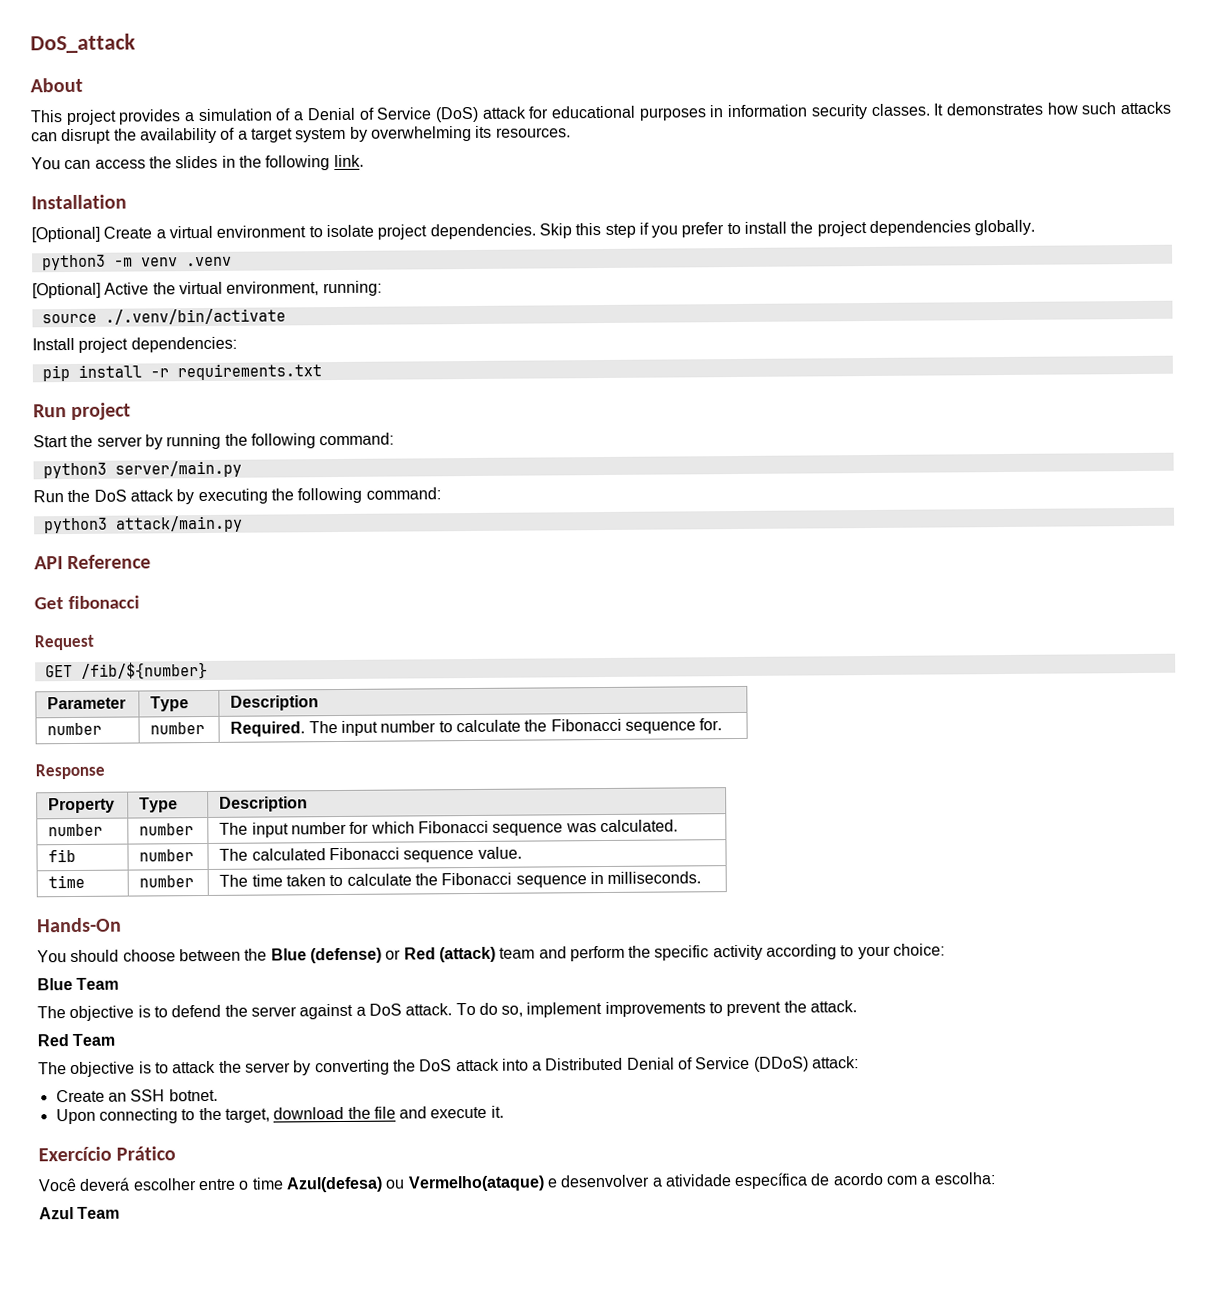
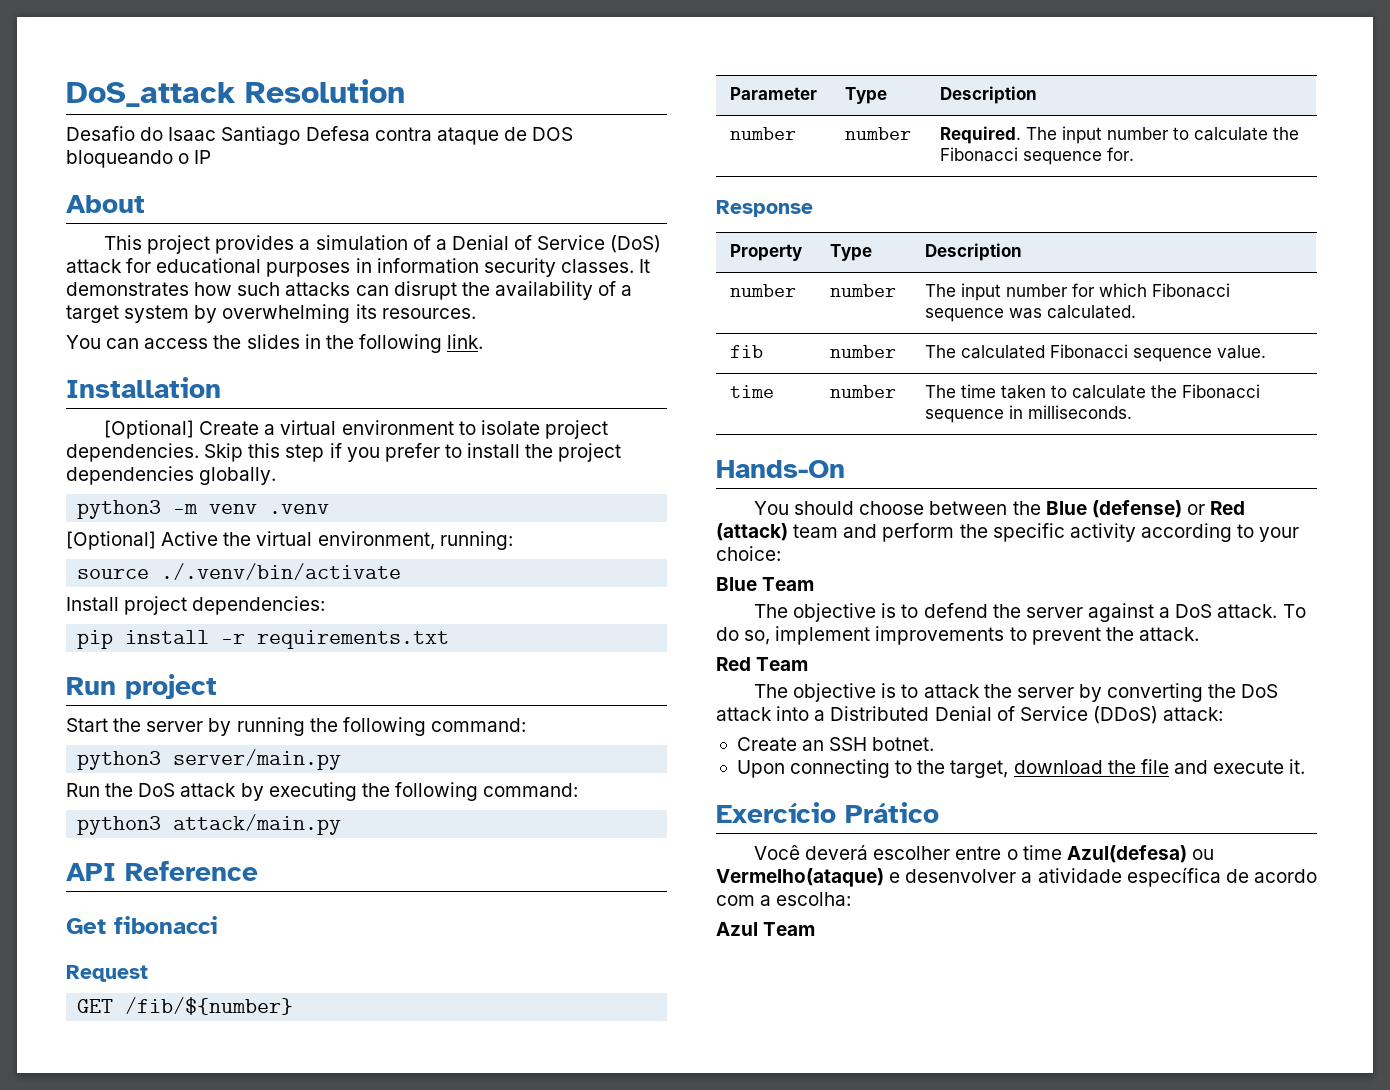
(136, 43) none -> [245,79,405,103] [66,126,574,145] [66,150,212,168] Resolution // Desafio do Isaac Santiago Defesa contra ataque de DOS bloqueando o IP

